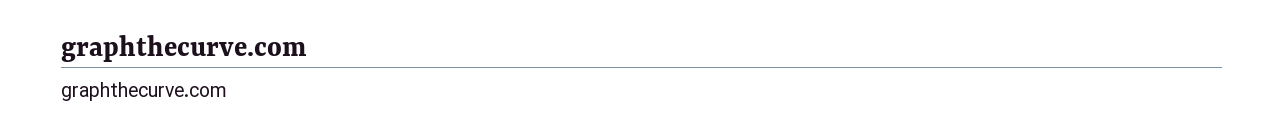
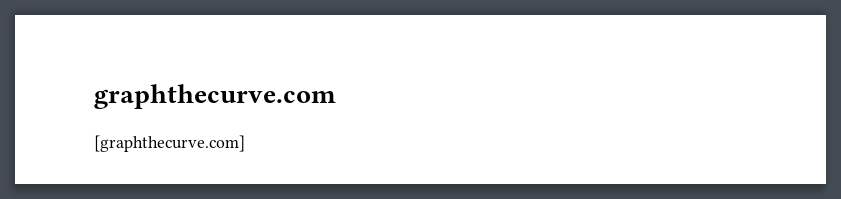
[61,82,227,101] graphthecurve.com -> [94,135,245,152] [graphthecurve.com]

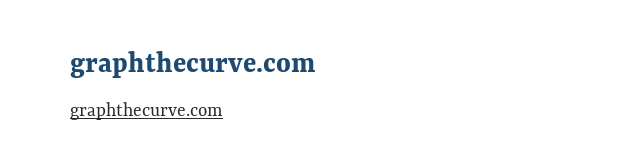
[94,135,245,152] [graphthecurve.com] -> [70,102,223,120] graphthecurve.com

